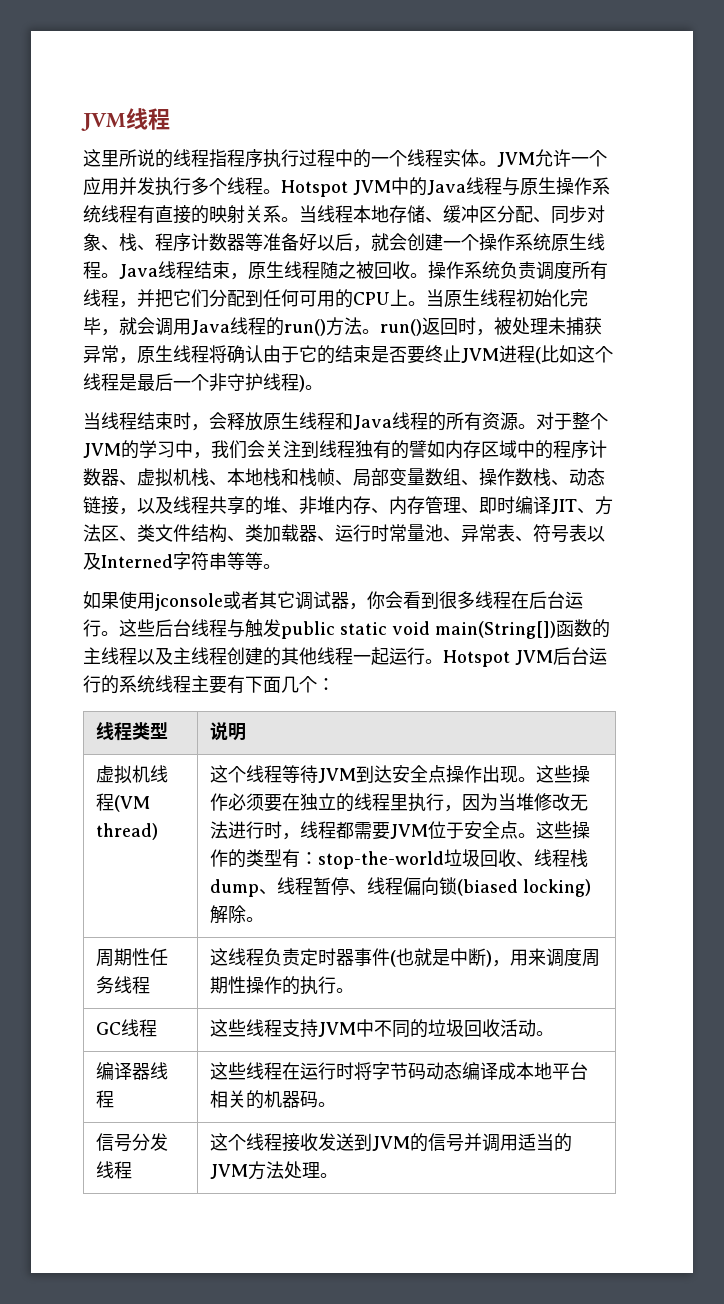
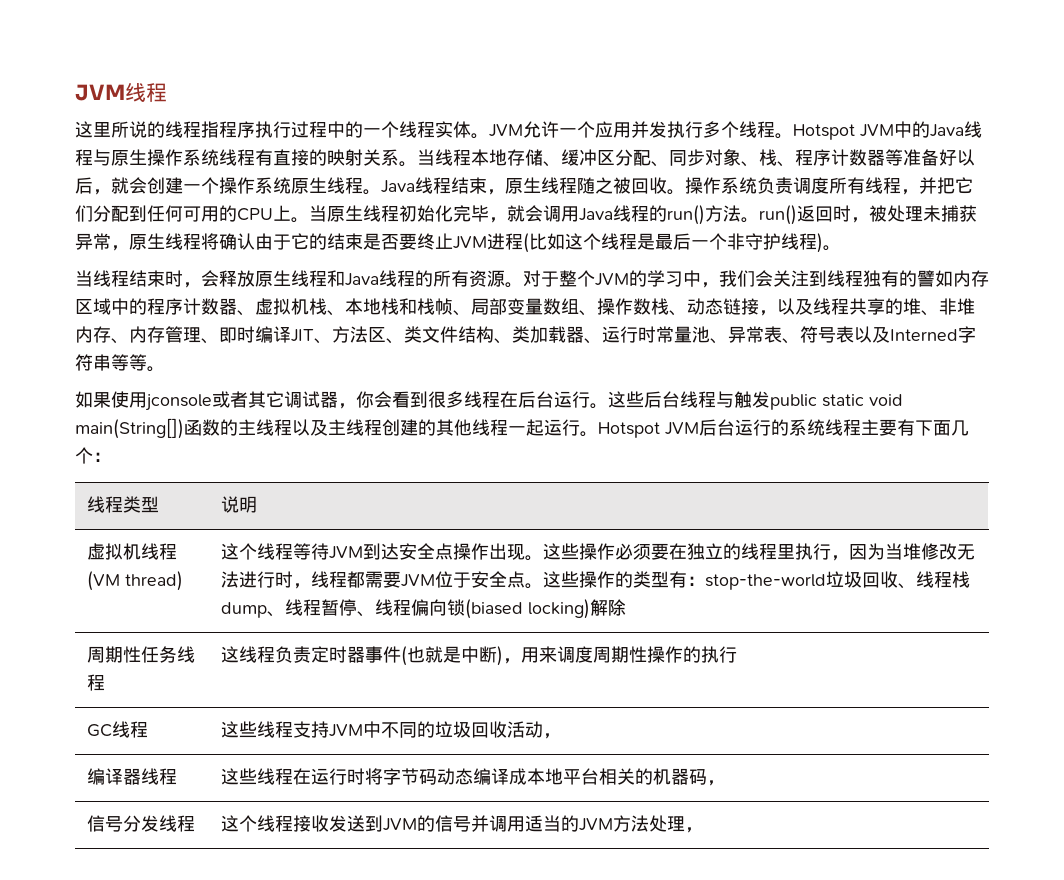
[246,917,265,922] 。 -> (626, 607) none
[336,988,355,993] 。 -> (737, 654) none
[536,1031,555,1036] 。 -> [542,733,561,739] ，
[318,1102,337,1107] 。 -> [706,780,725,786] ，
[320,1173,339,1178] 。 -> [684,827,703,833] ，

